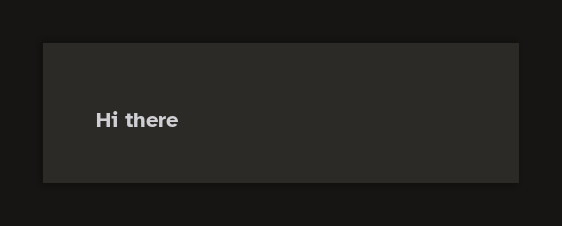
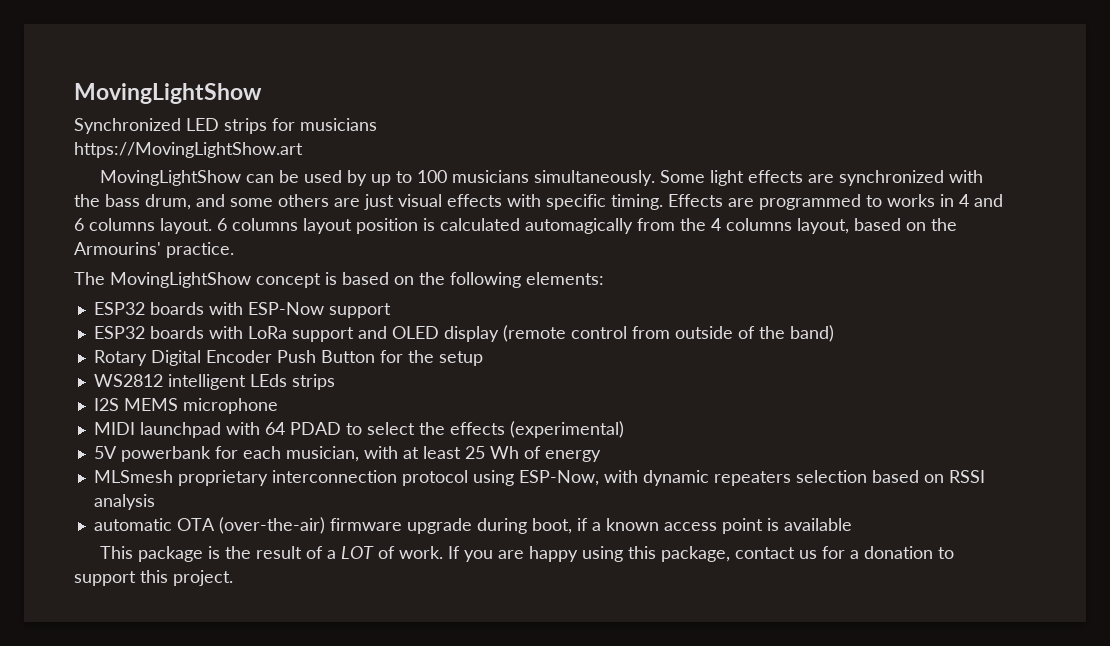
[96,111,179,127] Hi there -> [74,83,262,104] [74,118,377,134] [74,142,303,158] [100,170,984,186] [74,194,1003,210] [74,218,957,234] [74,242,234,258] [74,272,604,288] [93,302,391,318] [93,325,834,342] [93,350,483,366] [93,374,335,390] [93,398,278,414] [93,421,624,438] [93,446,601,462] [93,470,985,486] [93,494,155,510] [93,517,852,534] [100,546,955,562] [74,570,233,586] MovingLightShow // Synchronized LED strips for musicians // https://MovingLightShow.art // MovingLightShow can be used by up to 100 musicians simultaneously. Some light effects are synchronized with the bass drum, and some others are just visual effects with specific timing. Effects are programmed to works in 4 and 6 columns layout. 6 columns layout position is calculated automagically from the 4 columns layout, based on the Armourins' practice. // The MovingLightShow concept is based on the following elements: // ESP32 boards with ESP-Now support // ESP32 boards with LoRa support and OLED display (remote control from outside of the band) // Rotary Digital Encoder Push Button for the setup // WS2812 intelligent LEds strips // I2S MEMS microphone // MIDI launchpad with 64 PDAD to select the effects (experimental) // 5V powerbank for each musician, with at least 25 Wh of energy // MLSmesh proprietary interconnection protocol using ESP-Now, with dynamic repeaters selection based on RSSI analysis // automatic OTA (over-the-air) firmware upgrade during boot, if a known access point is available // This package is the result of a LOT of work. If you are happy using this package, contact us for a donation to support this project.

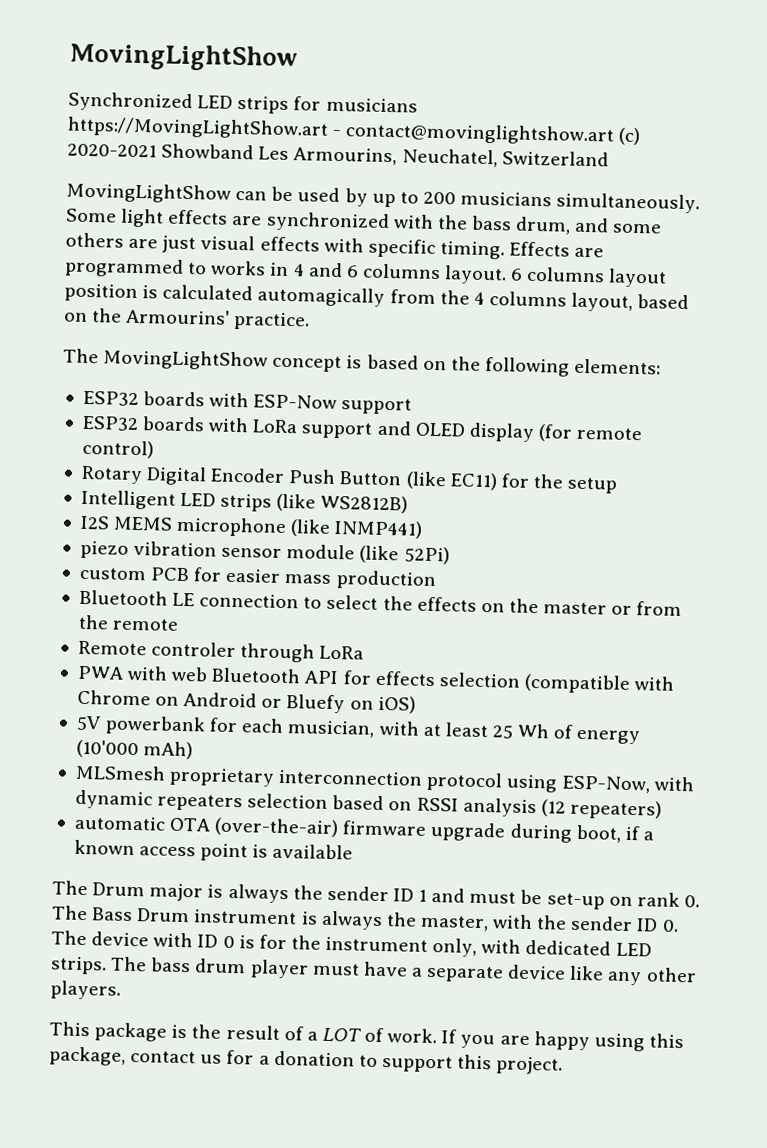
(303, 150) none -> [332,122,642,146] [67,143,609,168] - contact@movinglightshow.art (c) 2020-2021 Showband Les Armourins, Neuchatel, Switzerland
[417,170,448,183] 100 -> [422,191,456,205] 200
[502,325,834,342] (remote control from outside of the band) -> [537,424,643,442] [81,439,154,459] (for remote control)
(375, 356) none -> [405,471,498,491] (like EC11)
[93,374,335,390] WS2812 intelligent LEds strips -> [80,489,409,514] Intelligent LED strips (like WS2812B)
[93,421,624,438] // MIDI launchpad with 64 PDAD to select the effects (experimental) -> [290,519,424,539] [79,540,450,565] [78,566,437,591] [78,589,683,617] [77,614,180,631] [77,640,365,663] [76,665,675,694] [76,689,416,714] (like INMP441) // piezo vibration sensor module (like 52Pi) // custom PCB for easier mass production // Bluetooth LE connection to select the effects on the master or from the remote // Remote controler through LoRa // PWA with web Bluetooth API for effects selection (compatible with Chrome on Android or Bluefy on iOS)
(601, 456) none -> [75,739,194,760] (10'000 mAh)
(155, 502) none -> [540,799,662,820] (12 repeaters)
(852, 524) none -> [52,880,700,910] [52,905,679,932] [51,930,652,957] [50,956,697,986] [50,980,121,1000] // The Drum major is always the sender ID 1 and must be set-up on rank 0. The Bass Drum instrument is always the master, with the sender ID 0. The device with ID 0 is for the instrument only, with dedicated LED strips. The bass drum player must have a separate device like any other players.

